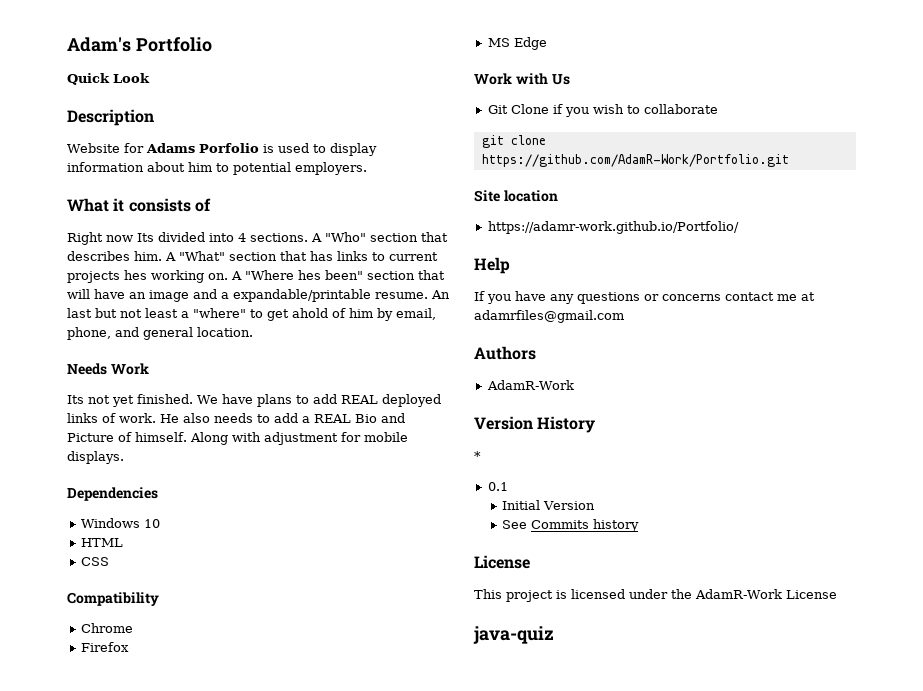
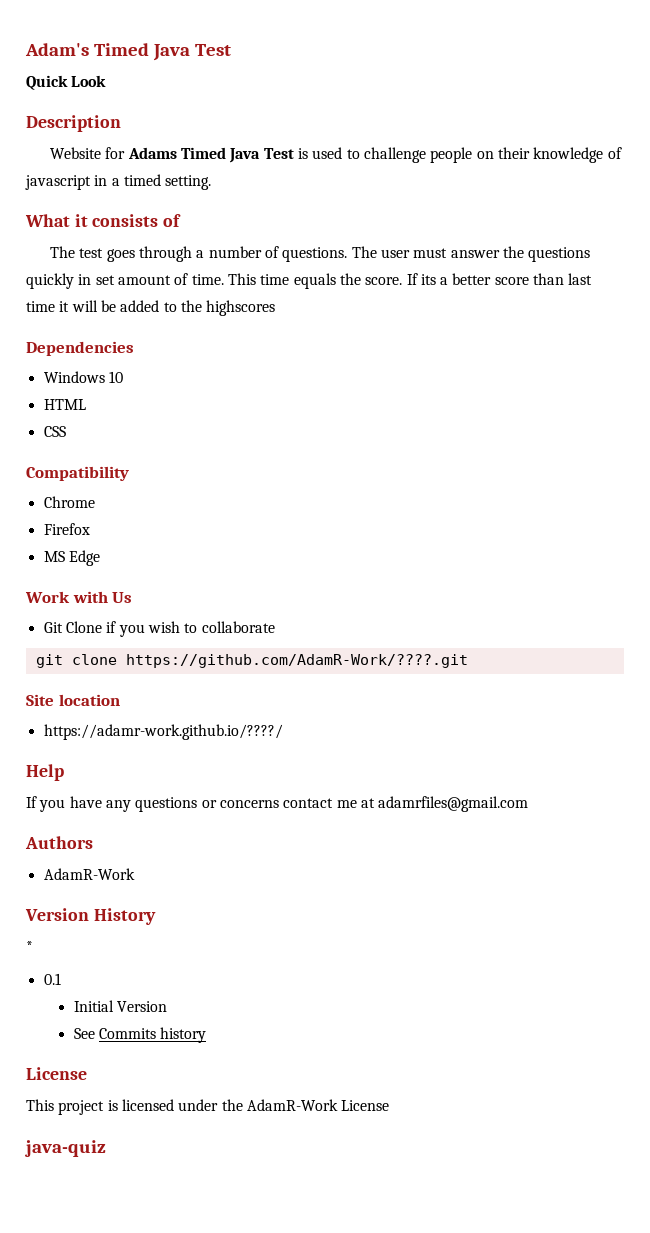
[135,37,212,52] Portfolio -> [93,43,231,61] Timed Java Test
[198,143,377,156] [67,162,367,175] [67,198,211,212] [67,232,448,245] [67,251,438,261] [67,270,445,283] [67,289,450,302] [67,308,436,321] [67,327,253,340] [67,363,149,375] [67,394,441,407] [67,413,405,423] [67,432,408,445] [67,451,124,464] Porfolio is used to display information about him to potential employers. // What it consists of // Right now Its divided into 4 sections. A "Who" section that describes him. A "What" section that has links to current projects hes working on. A "Where hes been" section that will have an image and a expandable/printable resume. An last but not least a "where" to get ahold of him by email, phone, and general location. // Needs Work // Its not yet finished. We have plans to add REAL deployed links of work. He also needs to add a REAL Bio and Picture of himself. Along with adjustment for mobile displays. -> [181,147,622,163] [25,174,212,190] [25,214,182,227] [50,246,591,262] [26,273,593,289] [26,300,276,316] Timed Java Test is used to challenge people on their knowledge of javascript in a timed setting. // What it consists of // The test goes through a number of questions. The user must answer the questions quickly in set amount of time. This time equals the score. If its a better score than last time it will be added to the highscores
[481,154,789,167] https://github.com/AdamR-Work/Portfolio.git -> [125,654,468,668] https://github.com/AdamR-Work/????.git
[487,221,739,234] https://adamr-work.github.io/Portfolio/ -> [43,724,283,740] https://adamr-work.github.io/????/

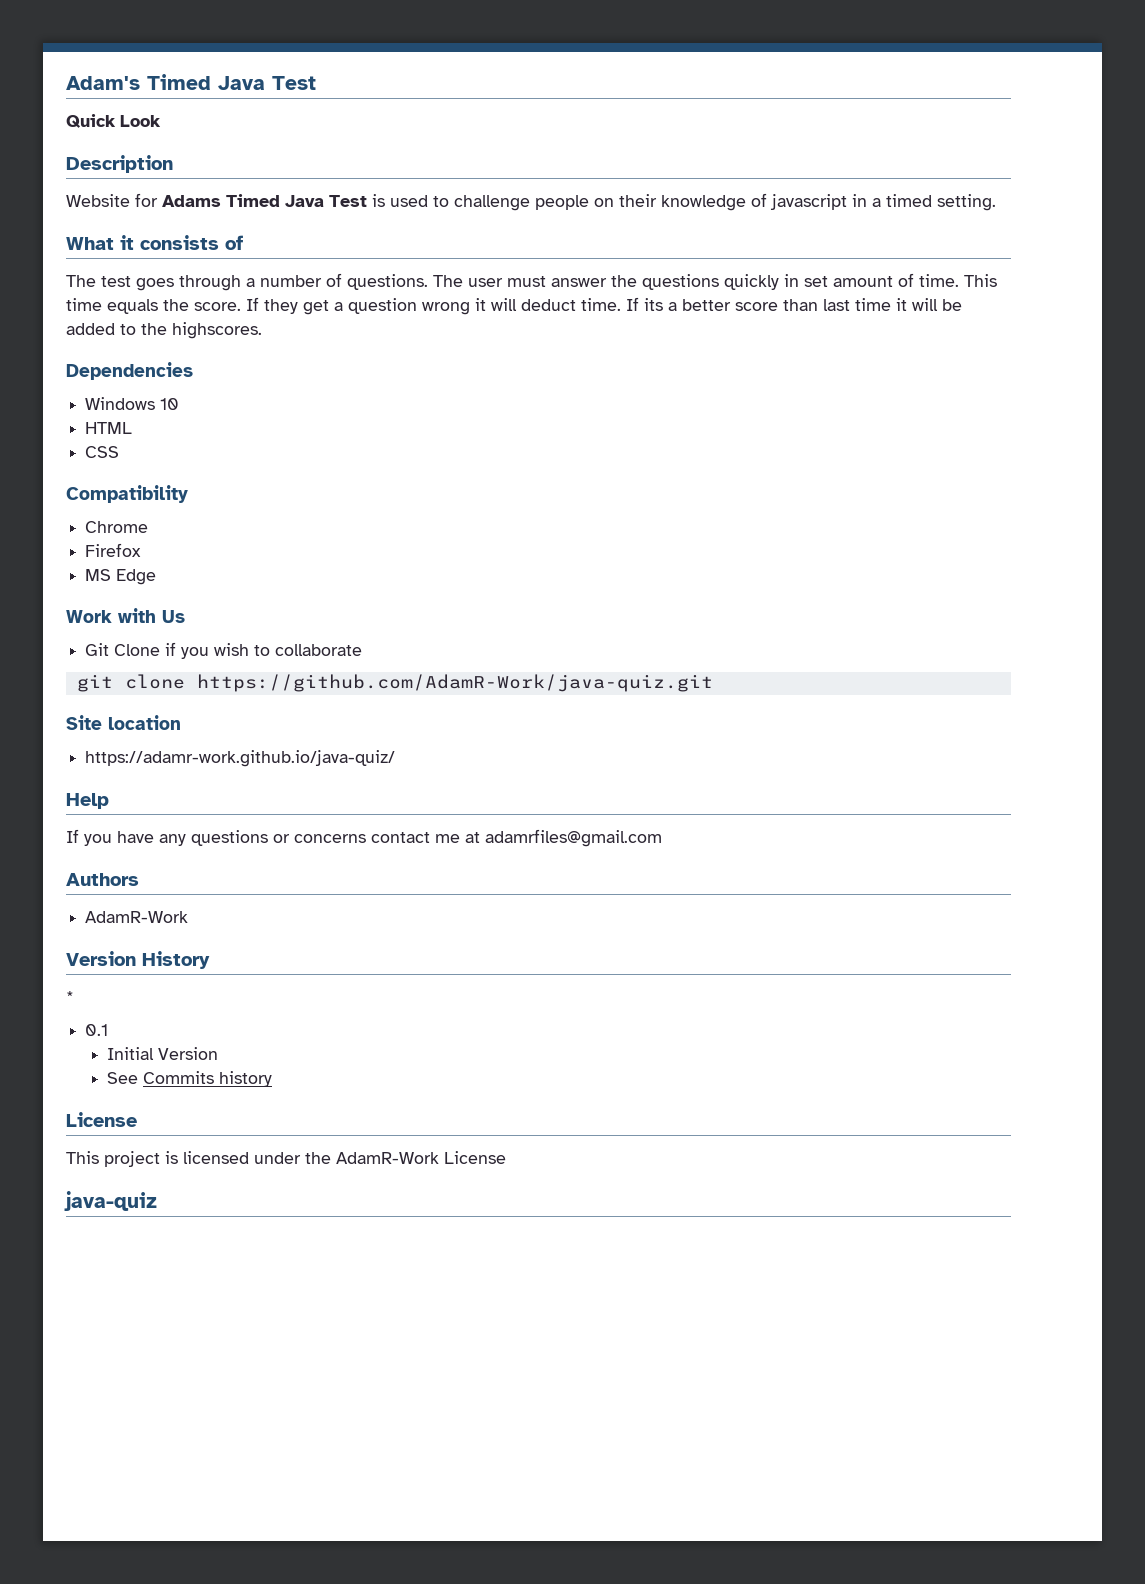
(418, 279) none -> [264,297,639,315] they get a question wrong it will deduct time. If
[206,300,276,316] highscores -> [172,322,262,339] highscores.
[125,654,468,668] https://github.com/AdamR-Work/????.git -> [196,674,713,692] https://github.com/AdamR-Work/java-quiz.git
[43,724,283,740] https://adamr-work.github.io/????/ -> [85,750,396,767] https://adamr-work.github.io/java-quiz/

